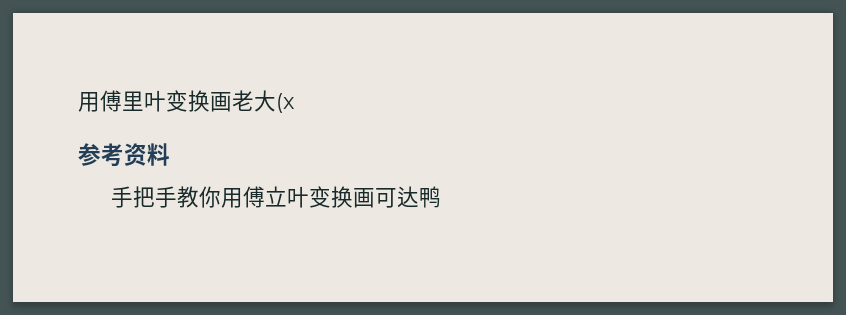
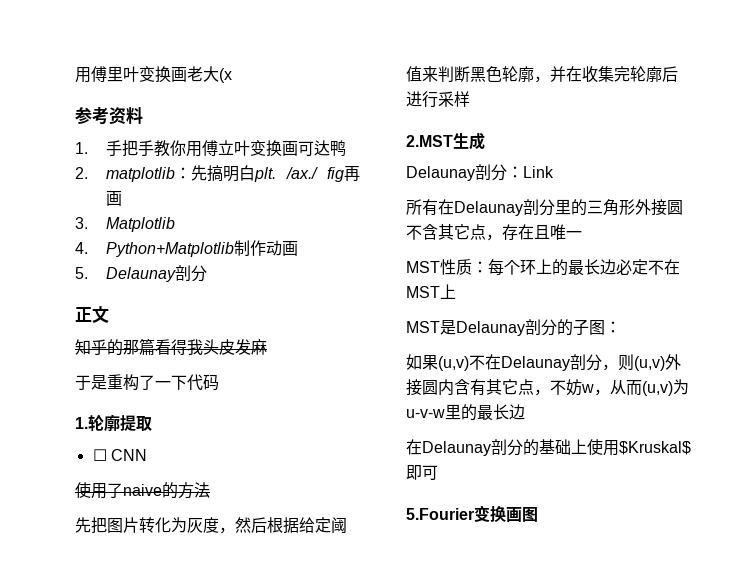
(170, 154) none -> [75,142,88,154] 1.
(442, 197) none -> [75,165,360,182] [105,191,122,206] [75,217,175,232] [75,240,298,257] [75,265,207,282] [75,306,109,324] [75,338,267,356] [75,374,219,391] [75,415,152,432] [92,449,147,461] [75,482,210,499] [75,517,347,534] [406,66,678,83] [406,91,470,108] [406,132,485,150] [406,164,554,181] [406,199,683,216] [406,224,582,241] [406,259,680,276] [406,284,456,299] [406,319,621,336] [406,354,681,371] [406,379,689,396] [406,404,525,421] [406,439,691,456] [406,465,438,480] [406,505,538,523] // 2. matplotlib：先搞明白plt. /ax./ fig再画 // 3. Matplotlib // 4. Python+Matplotlib制作动画 // 5. Delaunay剖分 // 正文 // 知乎的那篇看得我头皮发麻 // 于是重构了一下代码 // 1.轮廓提取 // ☐ CNN // 使用了naive的方法 // 先把图片转化为灰度，然后根据给定阈值来判断黑色轮廓，并在收集完轮廓后进行采样 // 2.MST生成 // Delaunay剖分：Link // 所有在Delaunay剖分里的三角形外接圆不含其它点，存在且唯一 // MST性质：每个环上的最长边必定不在MST上 // MST是Delaunay剖分的子图： // 如果(u,v)不在Delaunay剖分，则(u,v)外接圆内含有其它点，不妨w，从而(u,v)为u-v-w里的最长边 // 在Delaunay剖分的基础上使用$Kruskal$即可 // 5.Fourier变换画图

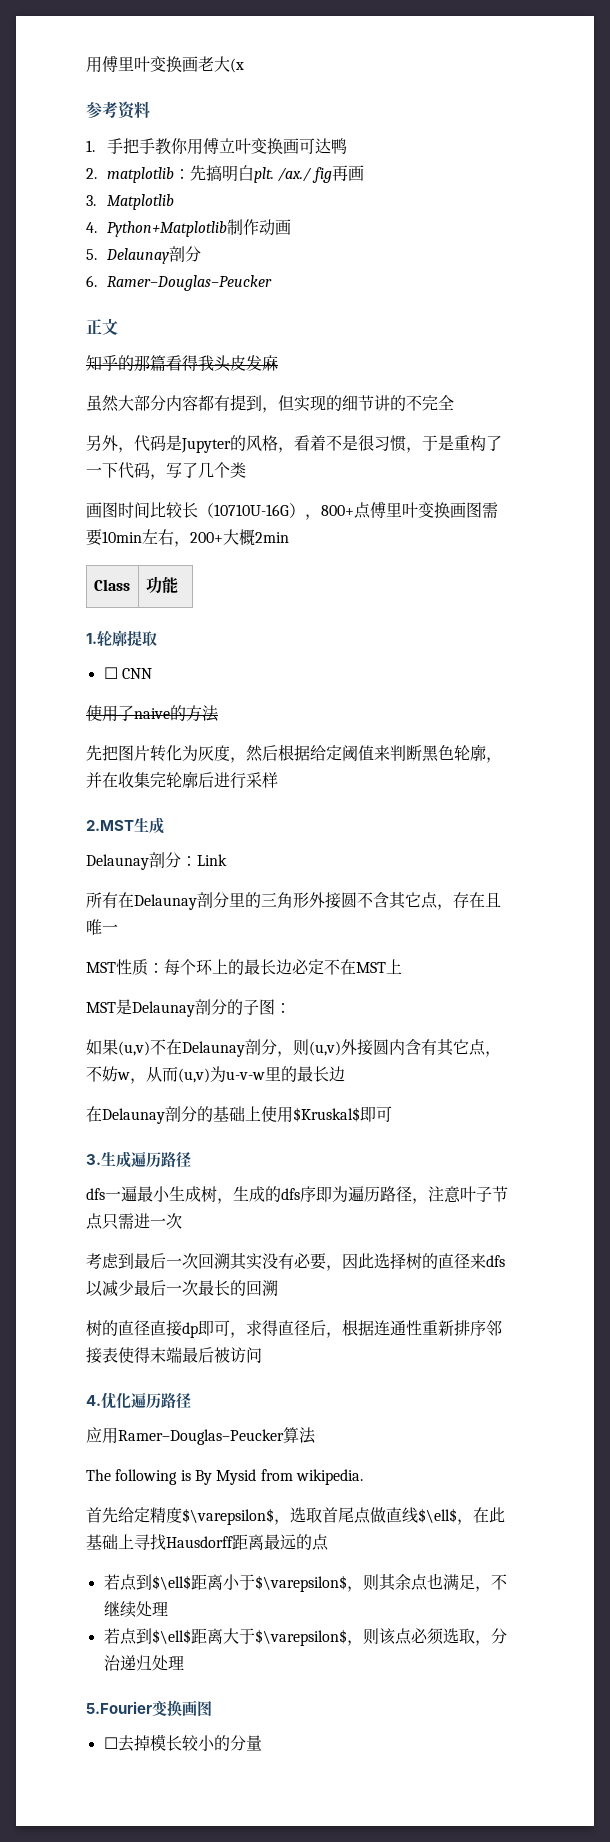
(207, 273) none -> [86,275,272,291] // 6. Ramer–Douglas–Peucker
(267, 347) none -> [86,394,454,413] [86,435,422,453] 虽然大部分内容都有提到，但实现的细节讲的不完全 // 另外，代码是Jupyter的风格，看着不是很习惯，
(219, 382) none -> [150,462,246,480] [86,502,498,520] [86,529,289,547] [93,579,130,591] [145,576,178,593] ，写了几个类 // 画图时间比较长（10710U-16G），800+点傅里叶变换画图需要10min左右，200+大概2min // Class | 功能
[406,505,538,523] 5.Fourier变换画图 -> [86,1151,191,1168] [86,1186,508,1204] [86,1213,182,1230] [86,1253,505,1271] [86,1280,278,1297] [86,1319,502,1338] [86,1347,262,1364] [86,1392,191,1409] [86,1427,316,1445] [86,1469,363,1485] [86,1507,505,1525] [86,1534,329,1551] [103,1573,507,1592] [103,1601,168,1618] [103,1628,507,1646] [103,1655,184,1671] [86,1700,212,1717] [103,1734,262,1752] 3.生成遍历路径 // dfs一遍最小生成树，生成的dfs序即为遍历路径，注意叶子节点只需进一次 // 考虑到最后一次回溯其实没有必要，因此选择树的直径来dfs以减少最后一次最长的回溯 // 树的直径直接dp即可，求得直径后，根据连通性重新排序邻接表使得末端最后被访问 // 4.优化遍历路径 // 应用Ramer–Douglas–Peucker算法 // The following is By Mysid from wikipedia. // 首先给定精度$\varepsilon$，选取首尾点做直线$\ell$，在此基础上寻找Hausdorff距离最远的点 // 若点到$\ell$距离小于$\varepsilon$，则其余点也满足，不继续处理 // 若点到$\ell$距离大于$\varepsilon$，则该点必须选取，分治递归处理 // 5.Fourier变换画图 // ☐去掉模长较小的分量

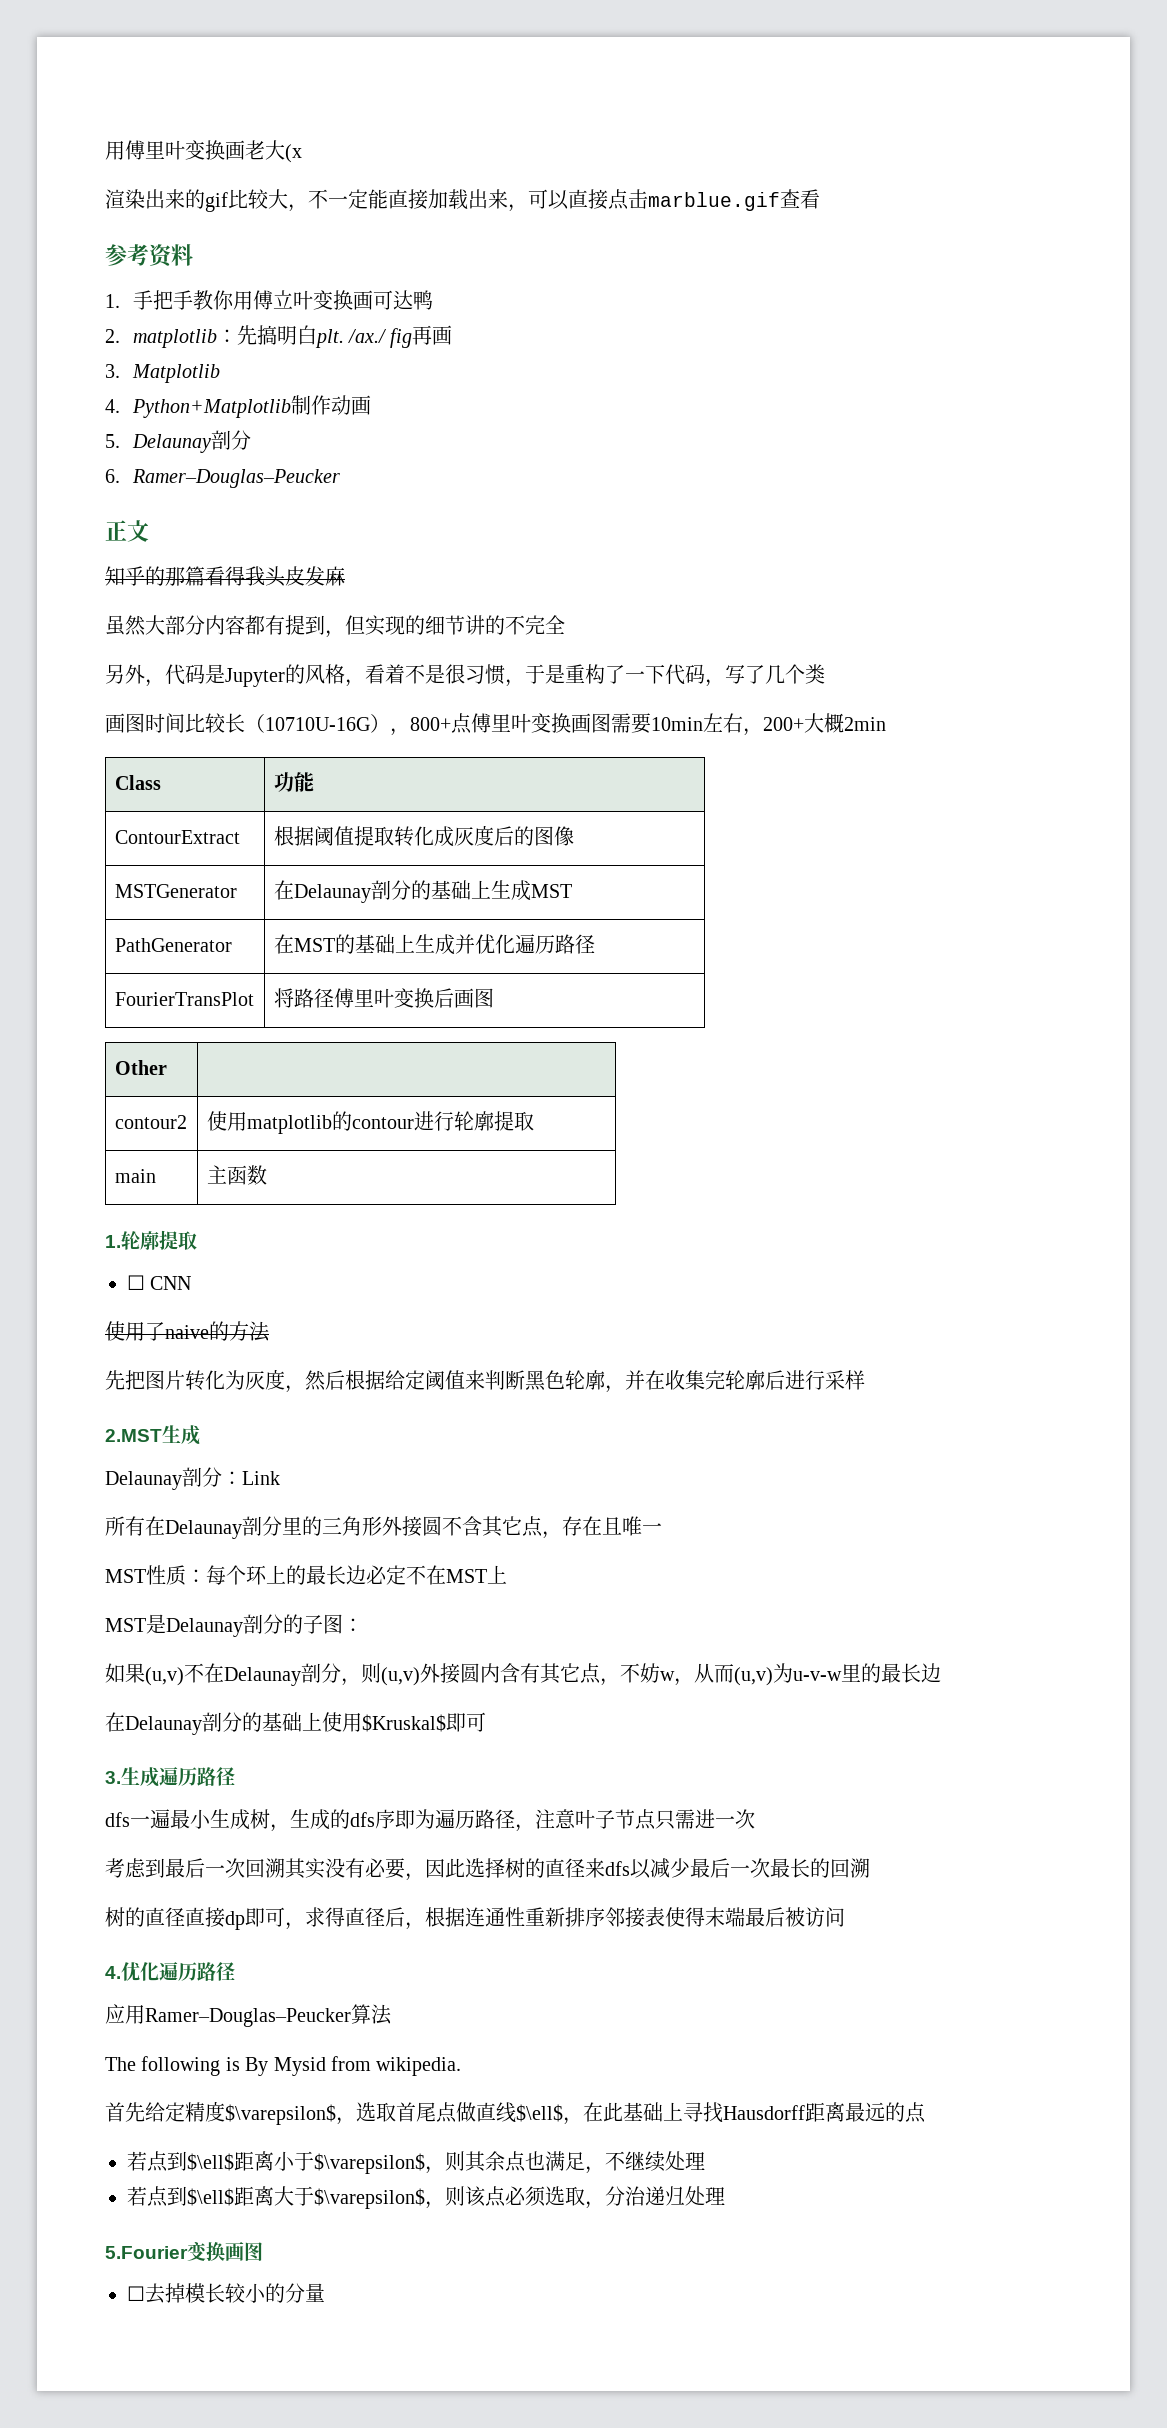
(244, 65) none -> [105,189,820,212] // 渲染出来的gif比较大，不一定能直接加载出来，可以直接点击marblue.gif查看
(178, 585) none -> [114,830,240,844] [273,825,574,847] [114,884,237,898] [273,880,572,903] [114,938,232,952] [273,934,595,955] [114,992,254,1006] [273,988,494,1008] [114,1060,167,1075] [114,1115,187,1129] [206,1111,534,1134] [114,1169,156,1183] [206,1165,267,1185] // ContourExtract | 根据阈值提取转化成灰度后的图像 // MSTGenerator | 在Delaunay剖分的基础上生成MST // PathGenerator | 在MST的基础上生成并优化遍历路径 // FourierTransPlot | 将路径傅里叶变换后画图 // Other | // contour2 | 使用matplotlib的contour进行轮廓提取 // main | 主函数

